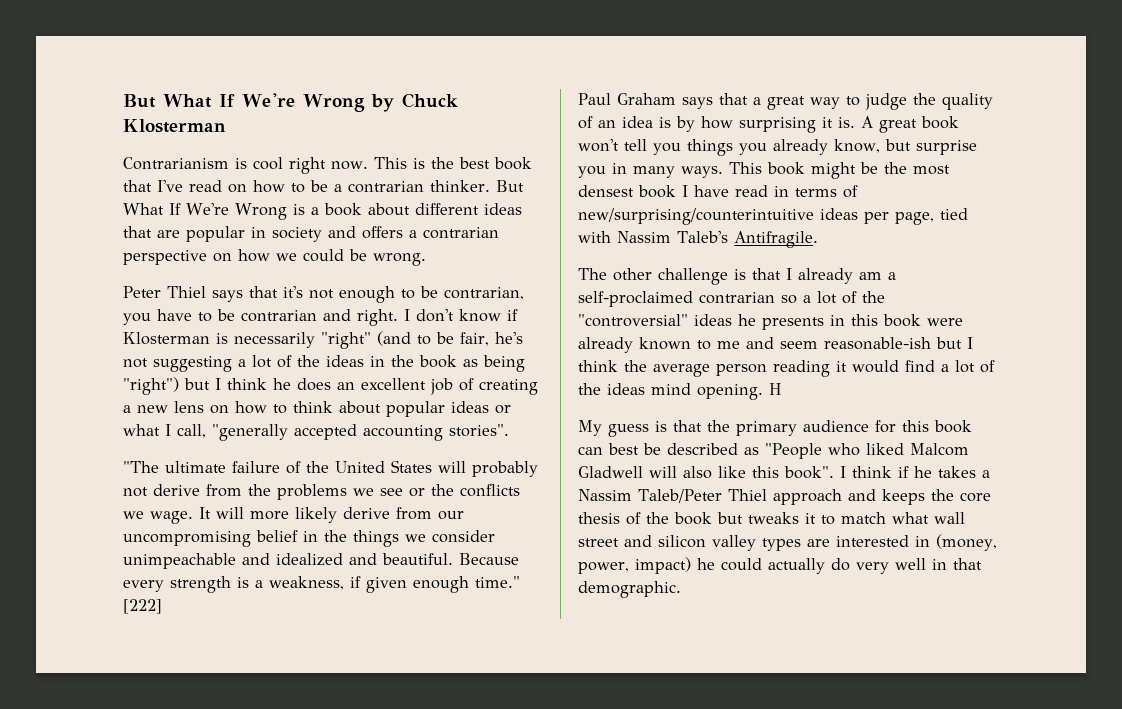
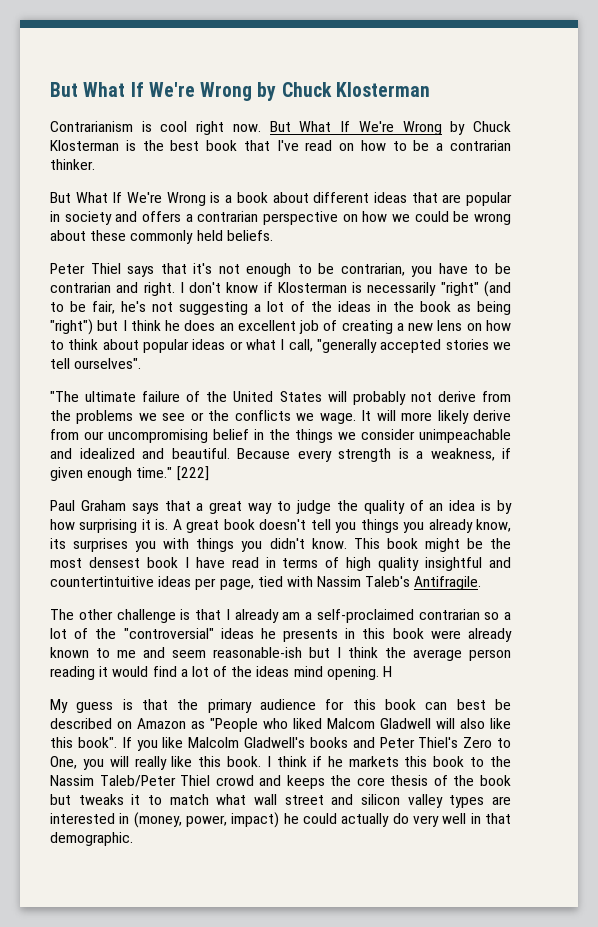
[373,157,407,169] This -> [269,121,512,135] [50,140,119,151] But What If We're Wrong by Chuck Klosterman
(490, 186) none -> (95, 164) //
[373,253,426,266] wrong. -> [474,213,512,225] [50,230,273,244] wrong about these commonly held beliefs.
[363,424,509,441] accounting stories". -> [445,339,511,350] [50,358,142,369] stories we tell ourselves".
[578,139,619,152] won't -> [259,519,307,530] doesn't
[884,139,977,155] [578,163,723,178] but surprise you in many ways. -> [50,538,347,552] its surprises you with things you didn't know.
[578,208,814,225] new/surprising/counterintuitive -> [346,557,512,571] [50,576,154,587] high quality insightful and countertintuitive
(738, 449) none -> [117,718,186,729] on Amazon
[840,466,990,478] I think if he takes a -> [121,737,511,751] [50,756,512,770] If you like Malcolm Gladwell's books and Peter Thiel's Zero to One, you will really like this book. I think if he markets this book to the
[772,489,842,505] approach -> [215,775,254,786] crowd

